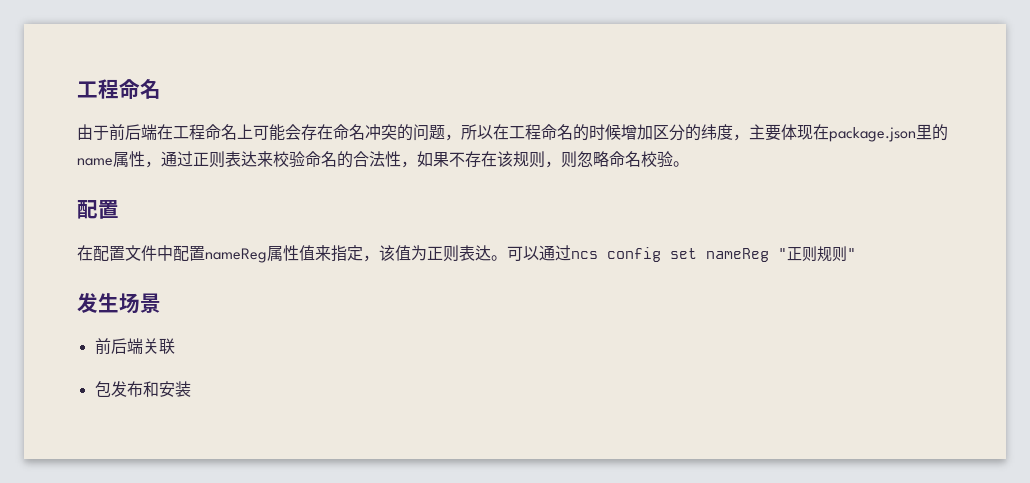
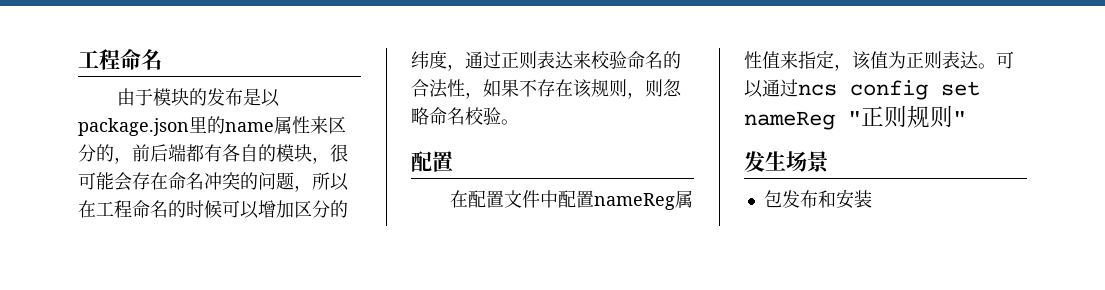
[109,124,253,141] 前后端在工程命名上 -> [152,88,280,107] [78,116,346,136] [78,144,348,164] 模块的发布是以package.json里的name属性来区分的，前后端都有各自的模块，很
(621, 132) none -> [222,200,259,219] 可以
[749,124,948,142] [77,151,161,168] 主要体现在package.json里的name属性， -> (465, 67) none
[94,338,175,355] // 前后端关联 -> (829, 162) none

